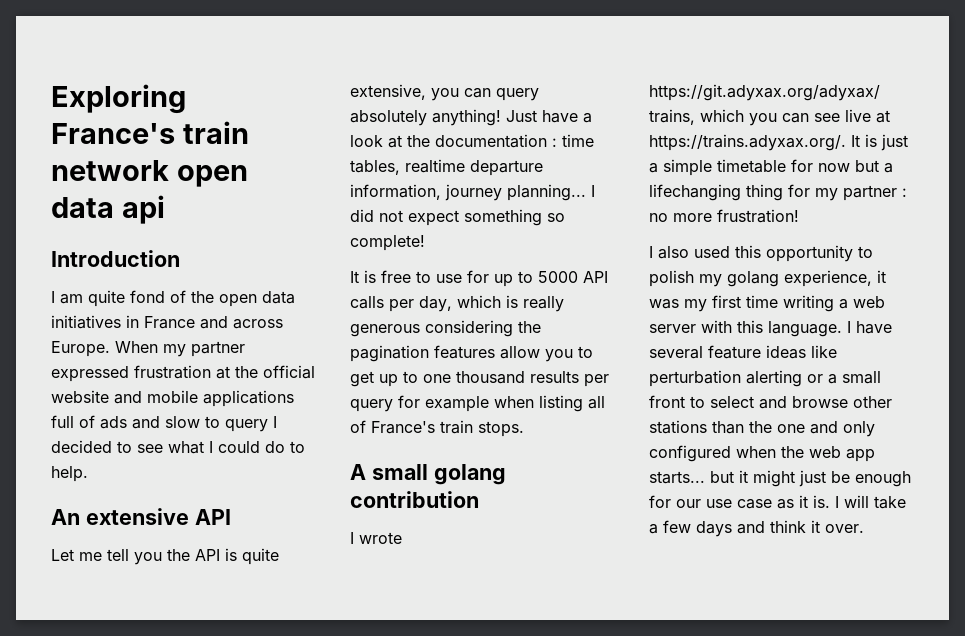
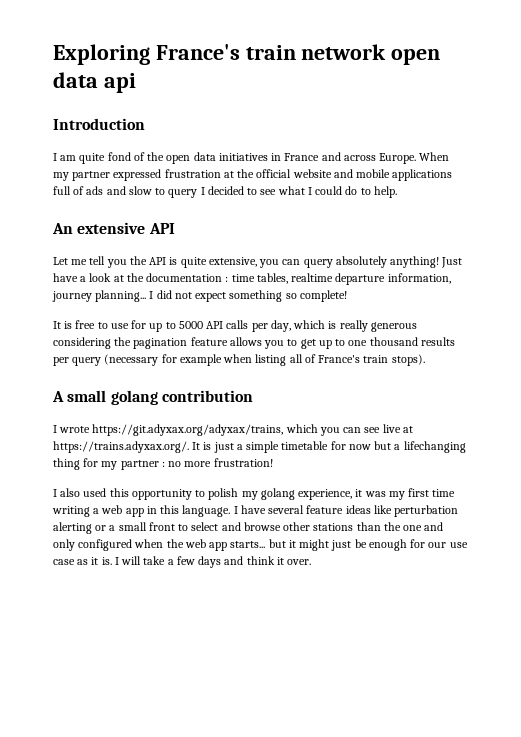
[434,345,540,359] features allow -> [190,337,262,346] feature allows
(393, 405) none -> [104,354,159,366] (necessary
[478,421,524,437] stops. -> [391,354,425,366] stops).
[649,320,732,333] server with -> [125,506,157,517] app in

